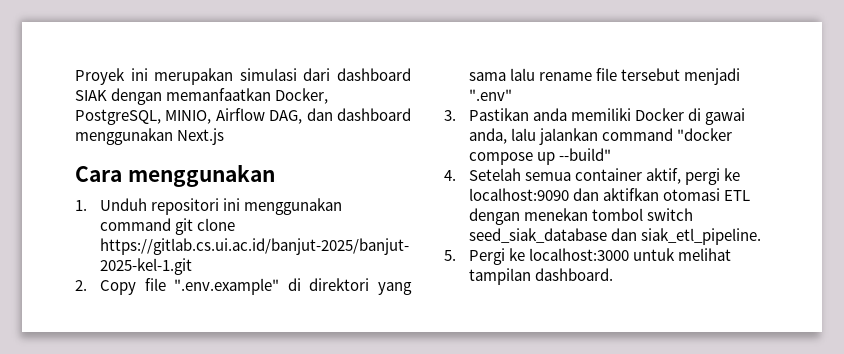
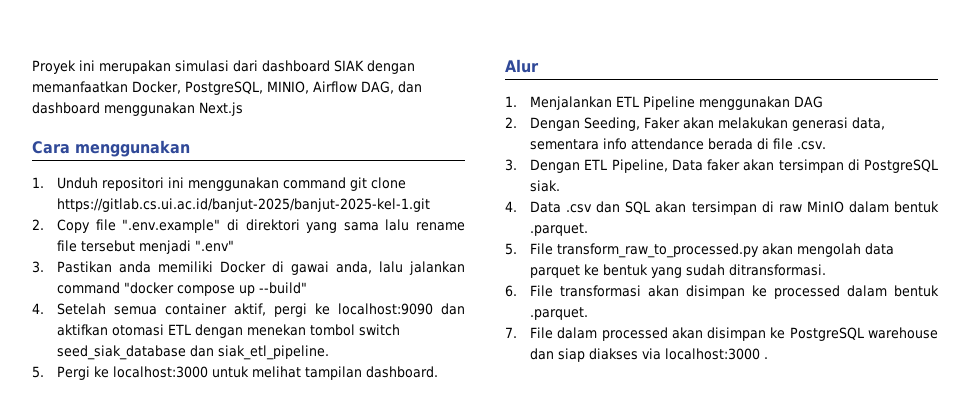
(614, 274) none -> [505,59,539,73] [505,96,824,110] [505,117,886,131] [530,138,827,150] [505,159,939,173] [530,180,561,192] [505,201,940,215] [530,223,589,236] [505,243,895,258] [530,264,827,278] [505,285,939,299] [530,307,589,320] [505,327,938,341] [530,348,769,362] // Alur // 1. Menjalankan ETL Pipeline menggunakan DAG // 2. Dengan Seeding, Faker akan melakukan generasi data, sementara info attendance berada di file .csv. // 3. Dengan ETL Pipeline, Data faker akan tersimpan di PostgreSQL siak. // 4. Data .csv dan SQL akan tersimpan di raw MinIO dalam bentuk .parquet. // 5. File transform_raw_to_processed.py akan mengolah data parquet ke bentuk yang sudah ditransformasi. // 6. File transformasi akan disimpan ke processed dalam bentuk .parquet. // 7. File dalam processed akan disimpan ke PostgreSQL warehouse dan siap diakses via localhost:3000 .

